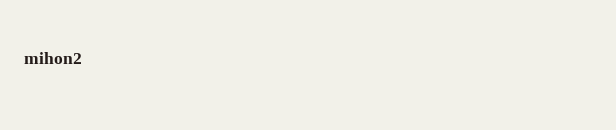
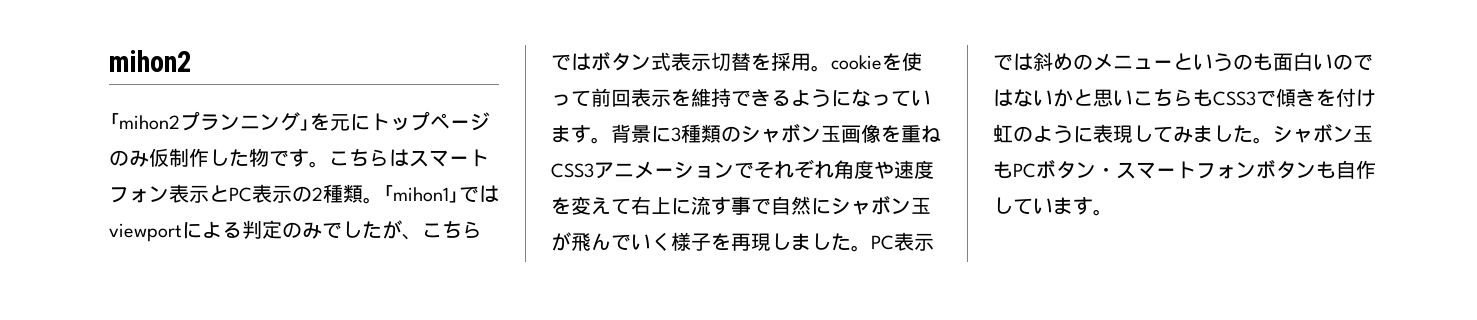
[24,52,82,64] mihon2 -> [109,50,192,72] [109,111,490,131] [109,148,489,168] [109,184,499,204] [109,220,482,242] [551,51,922,72] [551,88,931,108] [551,123,941,144] [551,159,934,179] [551,195,931,215] [551,232,934,252] [993,52,1373,72] [993,88,1376,107] [993,123,1373,144] [993,159,1376,179] [993,197,1113,216] mihon2 // ｢mihon2プランニング｣を元にトップページのみ仮制作した物です。こちらはスマートフォン表示とPC表示の2種類。｢mihon1｣ではviewportによる判定のみでしたが、こちらではボタン式表示切替を採用。cookieを使って前回表示を維持できるようになっています。背景に3種類のシャボン玉画像を重ねCSS3アニメーションでそれぞれ角度や速度を変えて右上に流す事で自然にシャボン玉が飛んでいく様子を再現しました。PC表示では斜めのメニューというのも面白いのではないかと思いこちらもCSS3で傾きを付け虹のように表現してみました。シャボン玉もPCボタン・スマートフォンボタンも自作しています。

